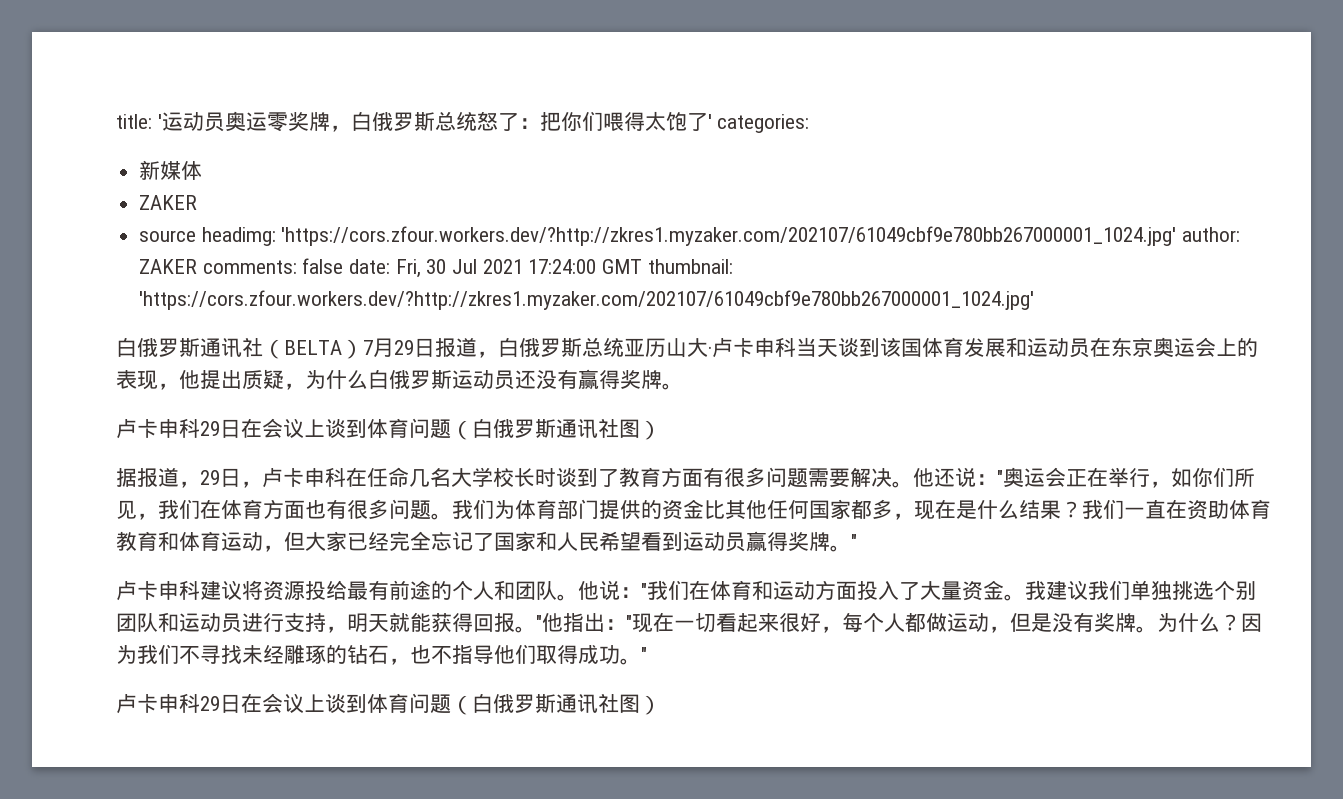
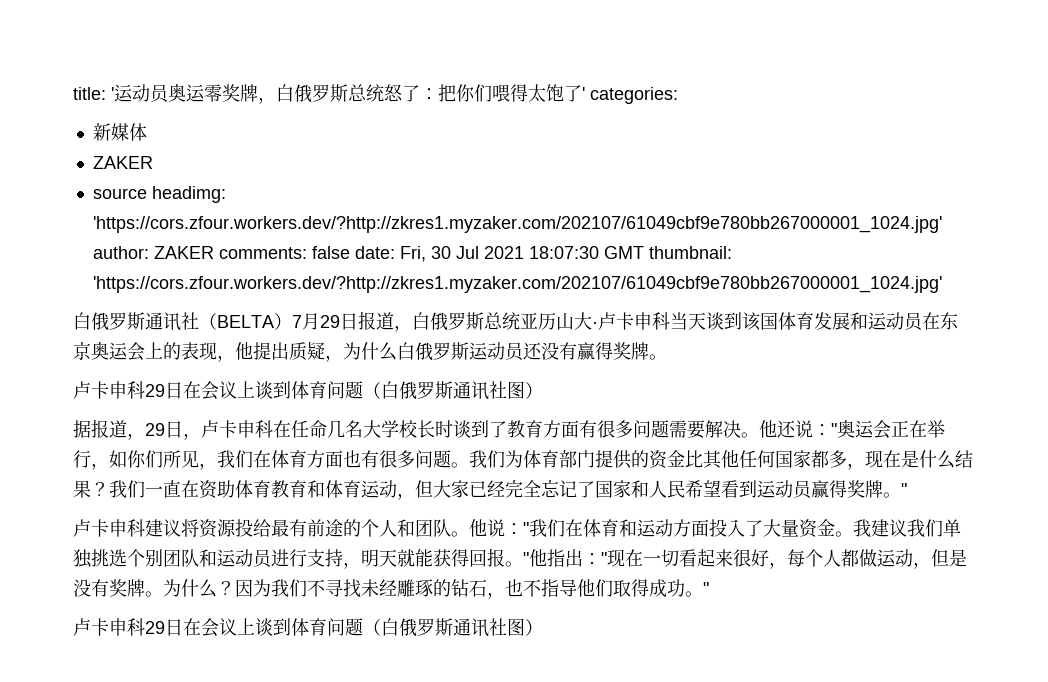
[528,259,597,274] 17:24:00 -> [528,246,599,259] 18:07:30

